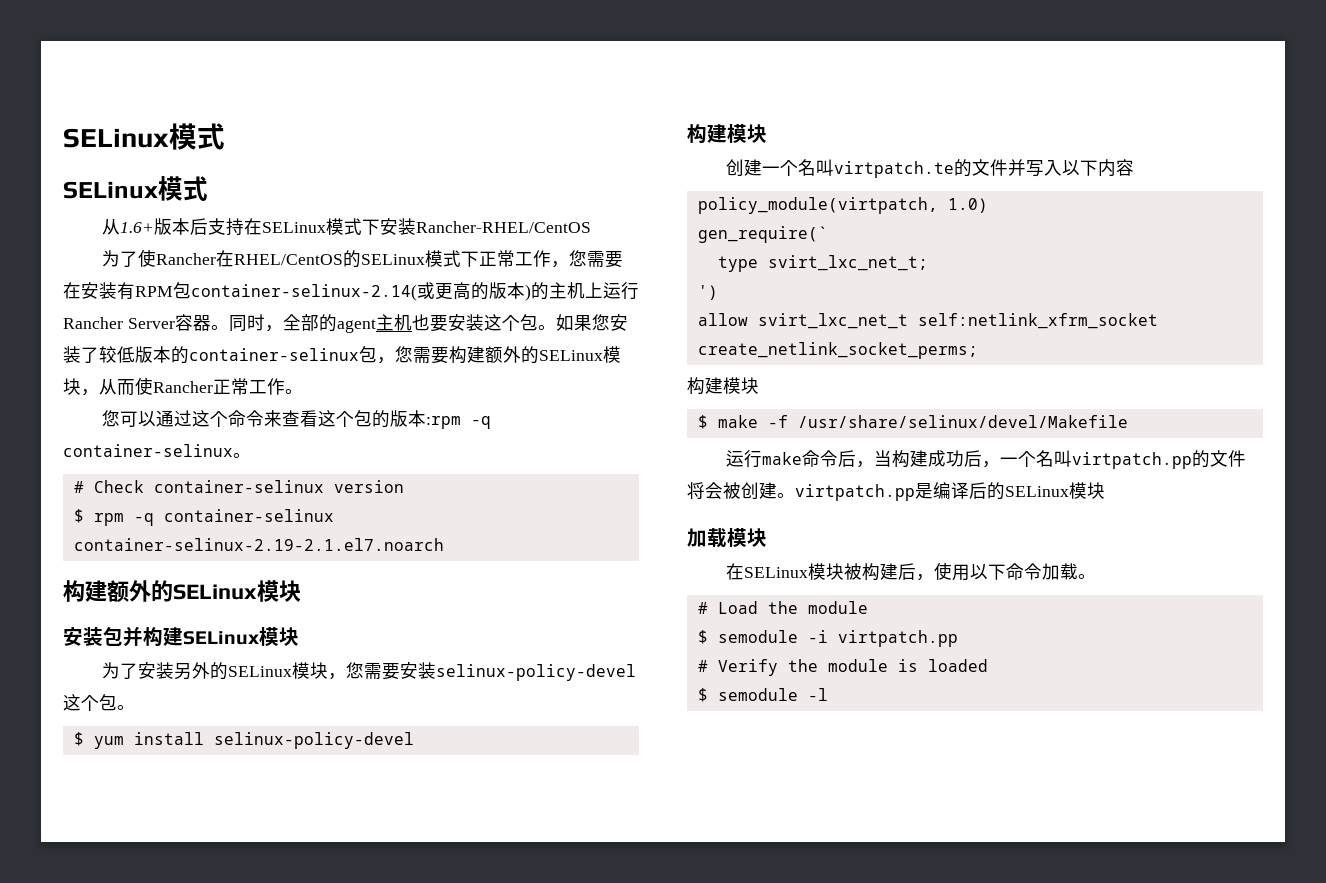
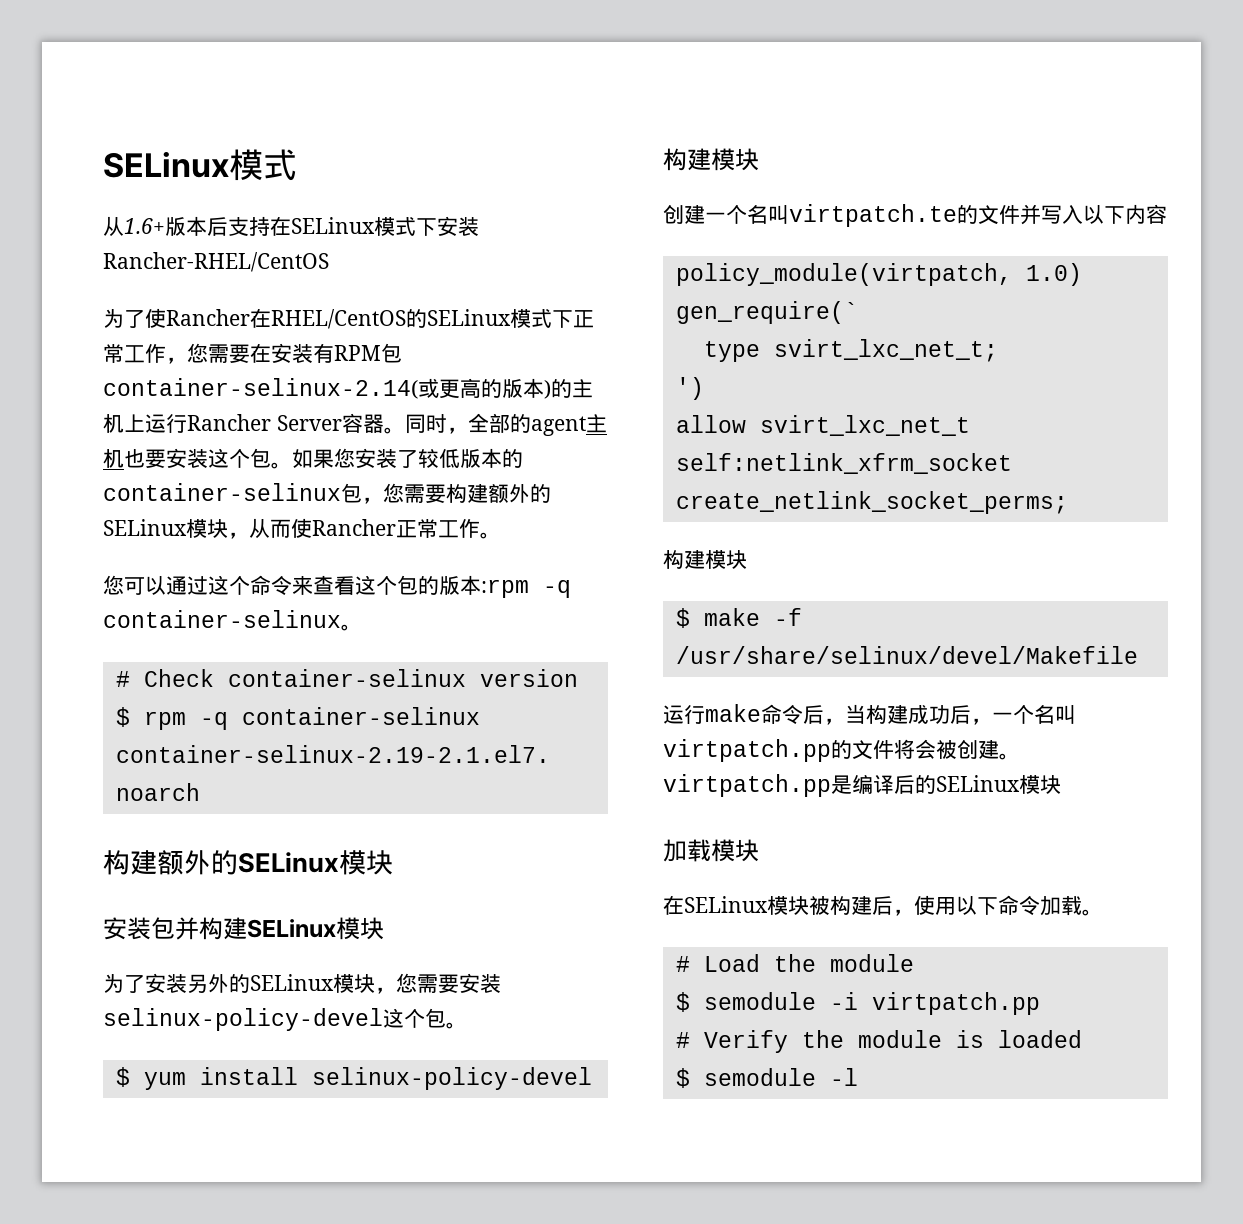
[63,123,225,150] [63,176,208,201] SELinux模式 // SELinux模式 -> [103,149,297,181] SELinux模式

